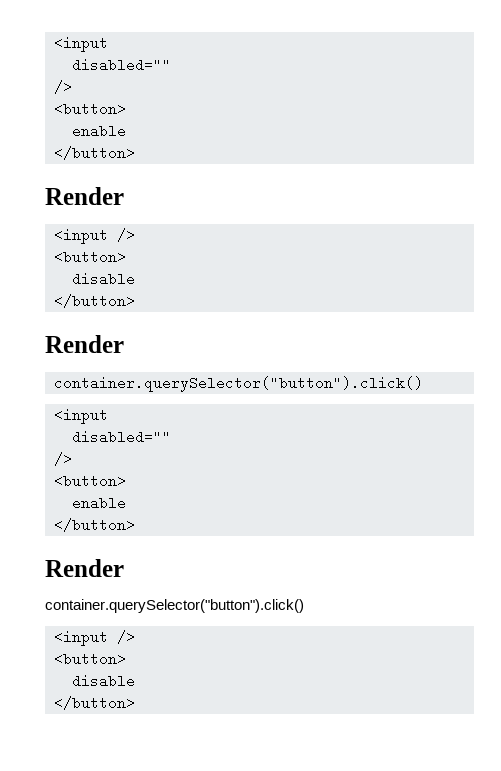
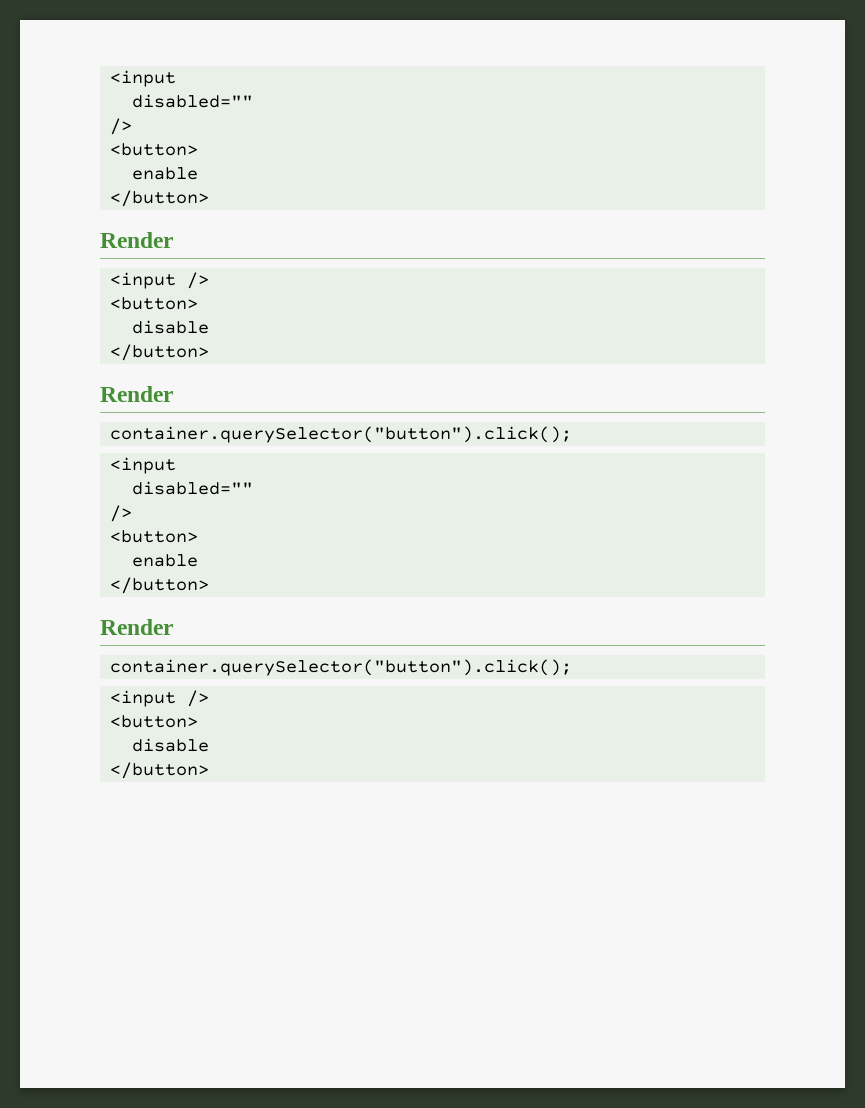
[54,376,423,392] [54,408,108,424] [72,430,171,444] [54,452,72,466] [54,474,126,488] [72,496,126,510] [54,518,135,532] [45,559,124,577] [45,599,304,613] container.querySelector("button").click() // <input // disabled="" // /> // <button> // enable // </button> // Render // container.querySelector("button").click() -> [109,426,572,443] [109,457,176,474] [131,481,253,495] [109,505,132,522] [109,530,198,543] [131,554,198,567] [109,577,209,594] [100,619,173,635] [109,659,572,676] container.querySelector("button").click(); // <input // disabled="" // /> // <button> // enable // </button> // Render // container.querySelector("button").click();

